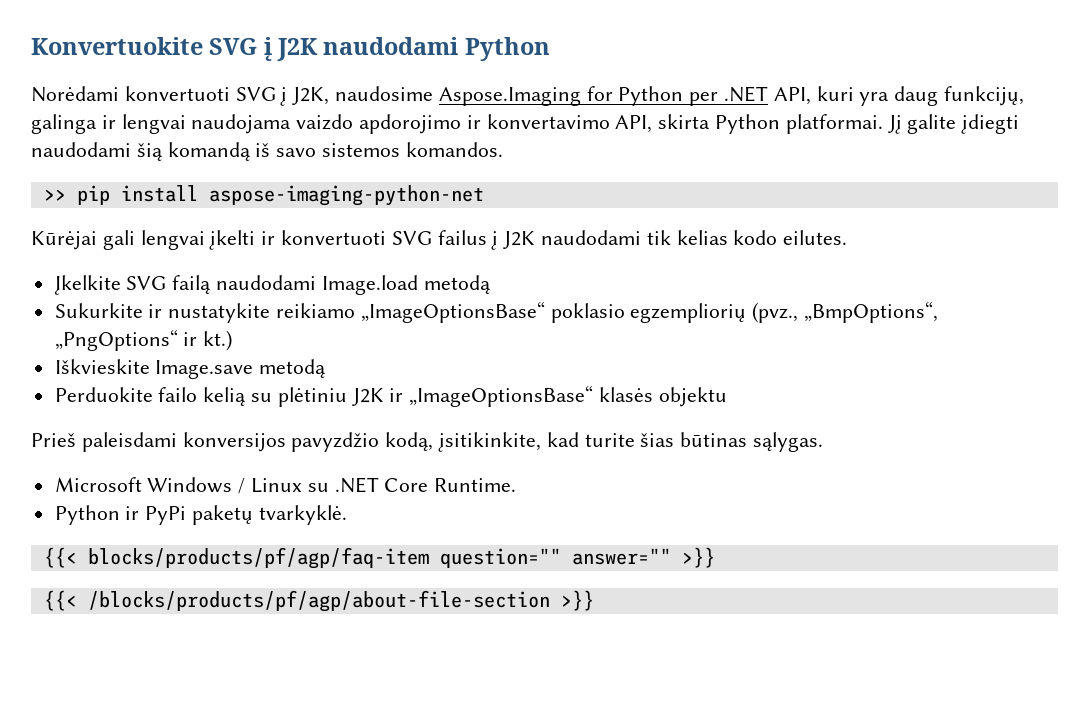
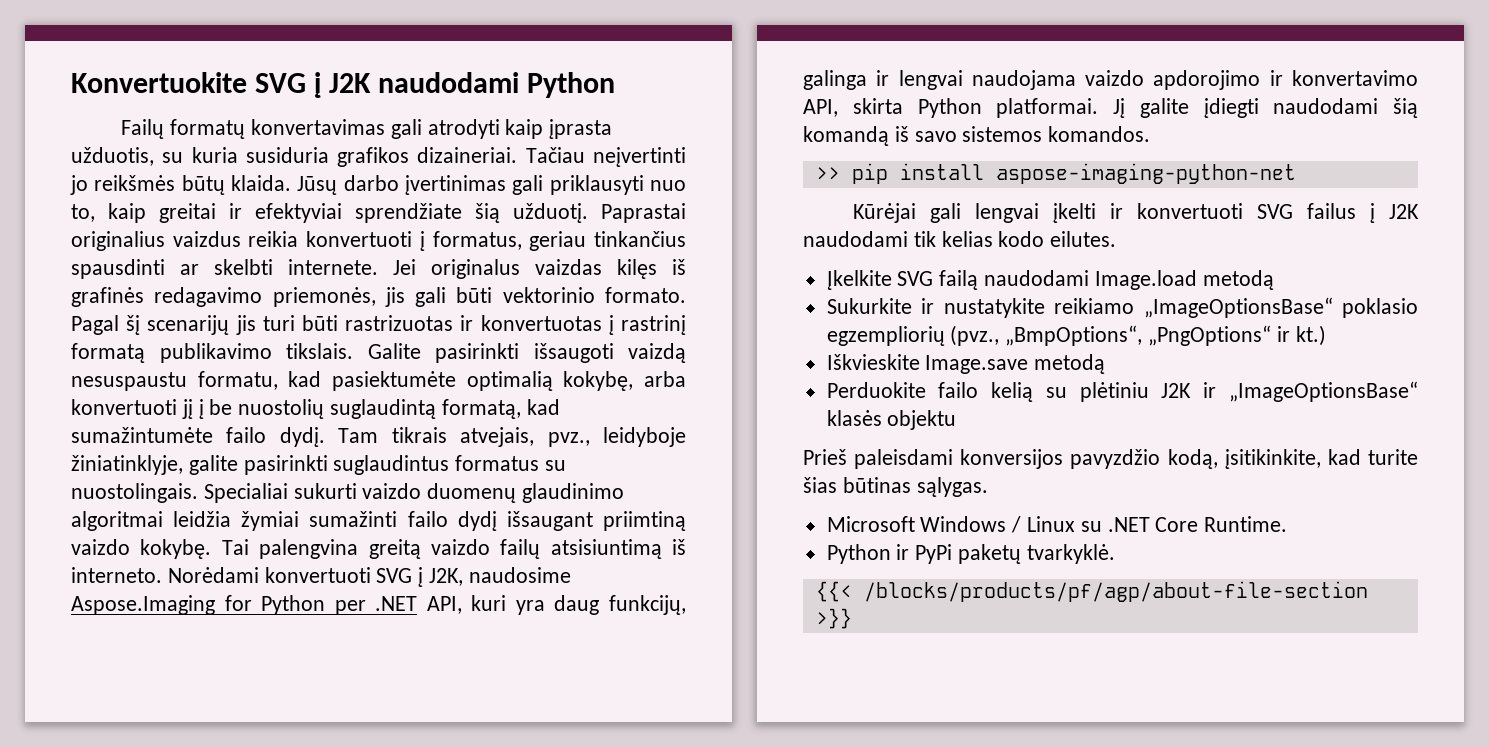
(550, 49) none -> [121,119,613,139] [71,147,687,167] [70,175,686,195] [71,203,686,223] [71,231,686,251] [71,259,686,279] [71,287,686,307] [71,315,686,335] [71,343,686,363] [71,371,686,391] [71,399,560,419] [71,427,687,447] [71,455,567,475] [71,483,625,503] [71,511,686,531] [71,539,686,559] [71,567,162,583] Failų formatų konvertavimas gali atrodyti kaip įprasta užduotis, su kuria susiduria grafikos dizaineriai. Tačiau neįvertinti jo reikšmės būtų klaida. Jūsų darbo įvertinimas gali priklausyti nuo to, kaip greitai ir efektyviai sprendžiate šią užduotį. Paprastai originalius vaizdus reikia konvertuoti į formatus, geriau tinkančius spausdinti ar skelbti internete. Jei originalus vaizdas kilęs iš grafinės redagavimo priemonės, jis gali būti vektorinio formato. Pagal šį scenarijų jis turi būti rastrizuotas ir konvertuotas į rastrinį formatą publikavimo tikslais. Galite pasirinkti išsaugoti vaizdą nesuspaustu formatu, kad pasiektumėte optimalią kokybę, arba konvertuoti jį į be nuostolių suglaudintą formatą, kad sumažintumėte failo dydį. Tam tikrais atvejais, pvz., leidyboje žiniatinklyje, galite pasirinkti suglaudintus formatus su nuostolingais. Specialiai sukurti vaizdo duomenų glaudinimo algoritmai leidžia žymiai sumažinti failo dydį išsaugant priimtiną vaizdo kokybę. Tai palengvina greitą vaizdo failų atsisiuntimą iš interneto.
[43,547,715,569] // {{< blocks/products/pf/agp/faq-item question="" answer="" >}} -> (1115, 554) none

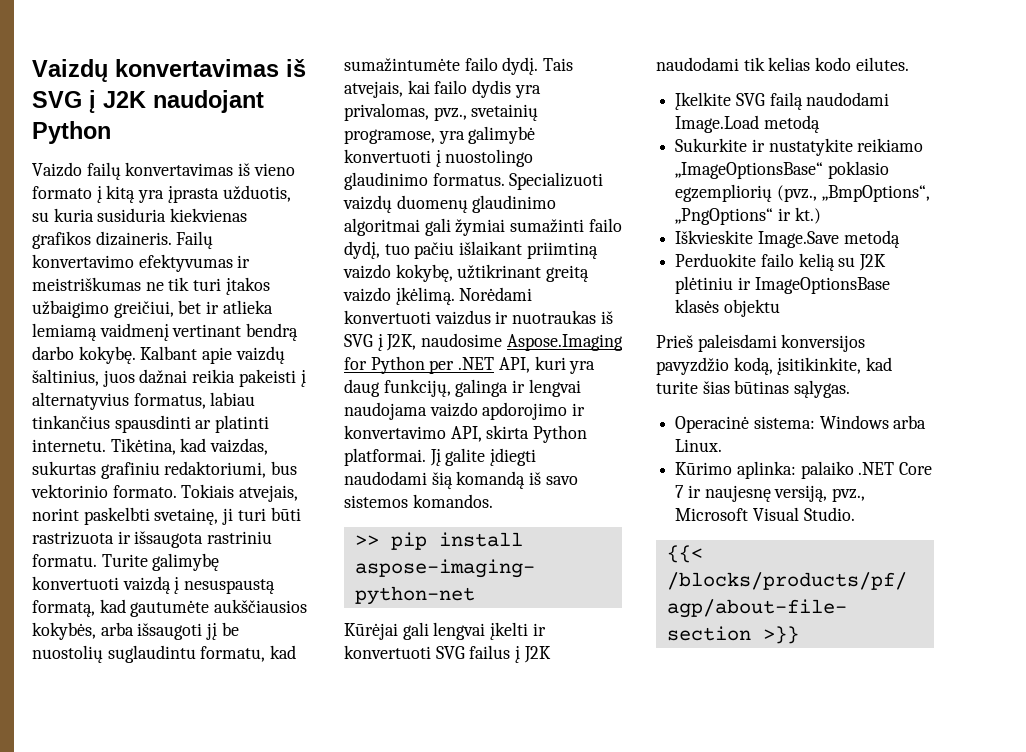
[71,72,247,93] Konvertuokite -> [32,59,306,82] Vaizdų konvertavimas iš
[377,72,519,93] naudodami -> [153,90,264,113] naudojant
[121,119,544,139] Failų formatų konvertavimas gali atrodyti kaip -> [32,162,295,180] [32,185,165,203] Vaizdo failų konvertavimas iš vieno formato į kitą yra
[337,147,687,167] [70,175,686,195] [71,203,686,223] [71,231,686,251] [71,259,686,279] [71,287,686,307] [71,315,686,335] [71,343,686,363] [71,371,686,391] [71,399,560,419] [71,427,687,447] [71,455,567,475] [71,483,422,503] grafikos dizaineriai. Tačiau neįvertinti jo reikšmės būtų klaida. Jūsų darbo įvertinimas gali priklausyti nuo to, kaip greitai ir efektyviai sprendžiate šią užduotį. Paprastai originalius vaizdus reikia konvertuoti į formatus, geriau tinkančius spausdinti ar skelbti internete. Jei originalus vaizdas kilęs iš grafinės redagavimo priemonės, jis gali būti vektorinio formato. Pagal šį scenarijų jis turi būti rastrizuotas ir konvertuotas į rastrinį formatą publikavimo tikslais. Galite pasirinkti išsaugoti vaizdą nesuspaustu formatu, kad pasiektumėte optimalią kokybę, arba konvertuoti jį į be nuostolių suglaudintą formatą, kad sumažintumėte failo dydį. Tam tikrais atvejais, pvz., leidyboje žiniatinklyje, galite pasirinkti suglaudintus formatus su nuostolingais. Specialiai sukurti vaizdo -> [170,208,248,222] [32,231,214,249] [32,254,251,272] [32,277,270,295] [32,300,273,318] [32,323,299,341] [32,346,285,364] [32,369,306,387] [32,392,256,410] [32,415,270,433] [32,438,269,455] [32,461,298,479] [31,484,299,502] [32,507,301,525] [32,531,273,548] [32,553,220,571] [32,576,276,594] [32,599,308,617] [32,622,239,640] [32,645,297,663] [344,57,574,75] [344,80,541,98] [344,103,539,121] [344,126,536,144] [344,149,534,167] [344,172,604,190] [343,195,392,213] kiekvienas grafikos dizaineris. Failų konvertavimo efektyvumas ir meistriškumas ne tik turi įtakos užbaigimo greičiui, bet ir atlieka lemiamą vaidmenį vertinant bendrą darbo kokybę. Kalbant apie vaizdų šaltinius, juos dažnai reikia pakeisti į alternatyvius formatus, labiau tinkančius spausdinti ar platinti internetu. Tikėtina, kad vaizdas, sukurtas grafiniu redaktoriumi, bus vektorinio formato. Tokiais atvejais, norint paskelbti svetainę, ji turi būti rastrizuota ir išsaugota rastriniu formatu. Turite galimybę konvertuoti vaizdą į nesuspaustą formatą, kad gautumėte aukščiausios kokybės, arba išsaugoti jį be nuostolių suglaudintu formatu, kad sumažintumėte failo dydį. Tais atvejais, kai failo dydis yra privalomas, pvz., svetainių programose, yra galimybė konvertuoti į nuostolingo glaudinimo formatus. Specializuoti vaizdų
[173,511,232,527] leidžia -> [424,218,451,236] gali
[457,511,686,531] [71,539,686,559] [71,567,371,583] dydį išsaugant priimtiną vaizdo kokybę. Tai palengvina greitą vaizdo failų atsisiuntimą iš interneto. Norėdami konvertuoti -> [344,241,598,259] [343,264,590,282] [343,287,533,305] [344,310,613,325] dydį, tuo pačiu išlaikant priimtiną vaizdo kokybę, užtikrinant greitą vaizdo įkėlimą. Norėdami konvertuoti vaizdus ir nuotraukas iš
[1094,270,1197,290] Image.load -> [675,115,760,133] Image.Load
[925,355,1029,374] Image.save -> [757,231,839,248] Image.Save
[1079,381,1418,402] plėtiniu J2K ir „ImageOptionsBase“ -> [859,254,887,271] [675,276,890,294] J2K plėtiniu ir ImageOptionsBase
[826,516,1288,533] [826,544,1115,564] Microsoft Windows / Linux su .NET Core Runtime. // Python ir PyPi paketų tvarkyklė. -> [675,415,927,433] [675,439,723,452] [675,461,933,479] [675,485,866,502] [675,507,855,521] Operacinė sistema: Windows arba Linux. // Kūrimo aplinka: palaiko .NET Core 7 ir naujesnę versiją, pvz., Microsoft Visual Studio.

